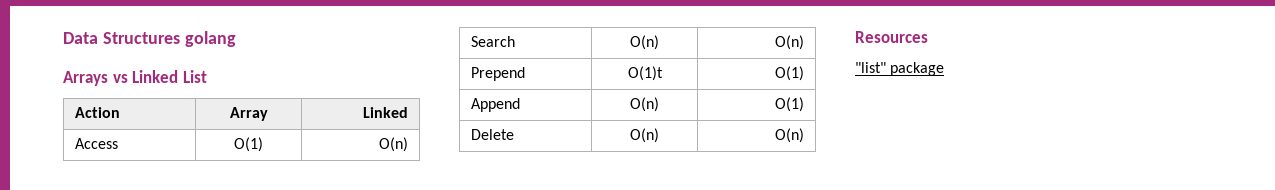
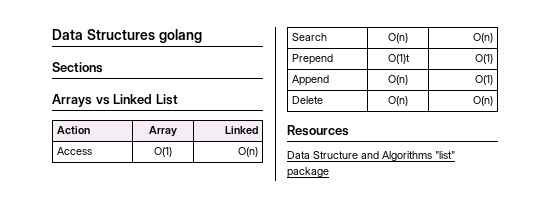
(236, 39) none -> [52,62,103,73] // Sections
(928, 37) none -> [287,151,432,161] Data Structure and Algorithms

